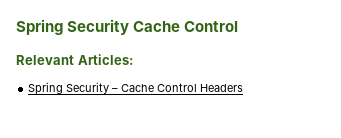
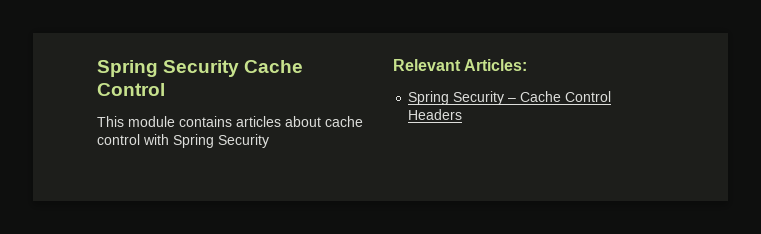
(239, 26) none -> [97,116,363,127] [97,134,269,148] // This module contains articles about cache control with Spring Security

